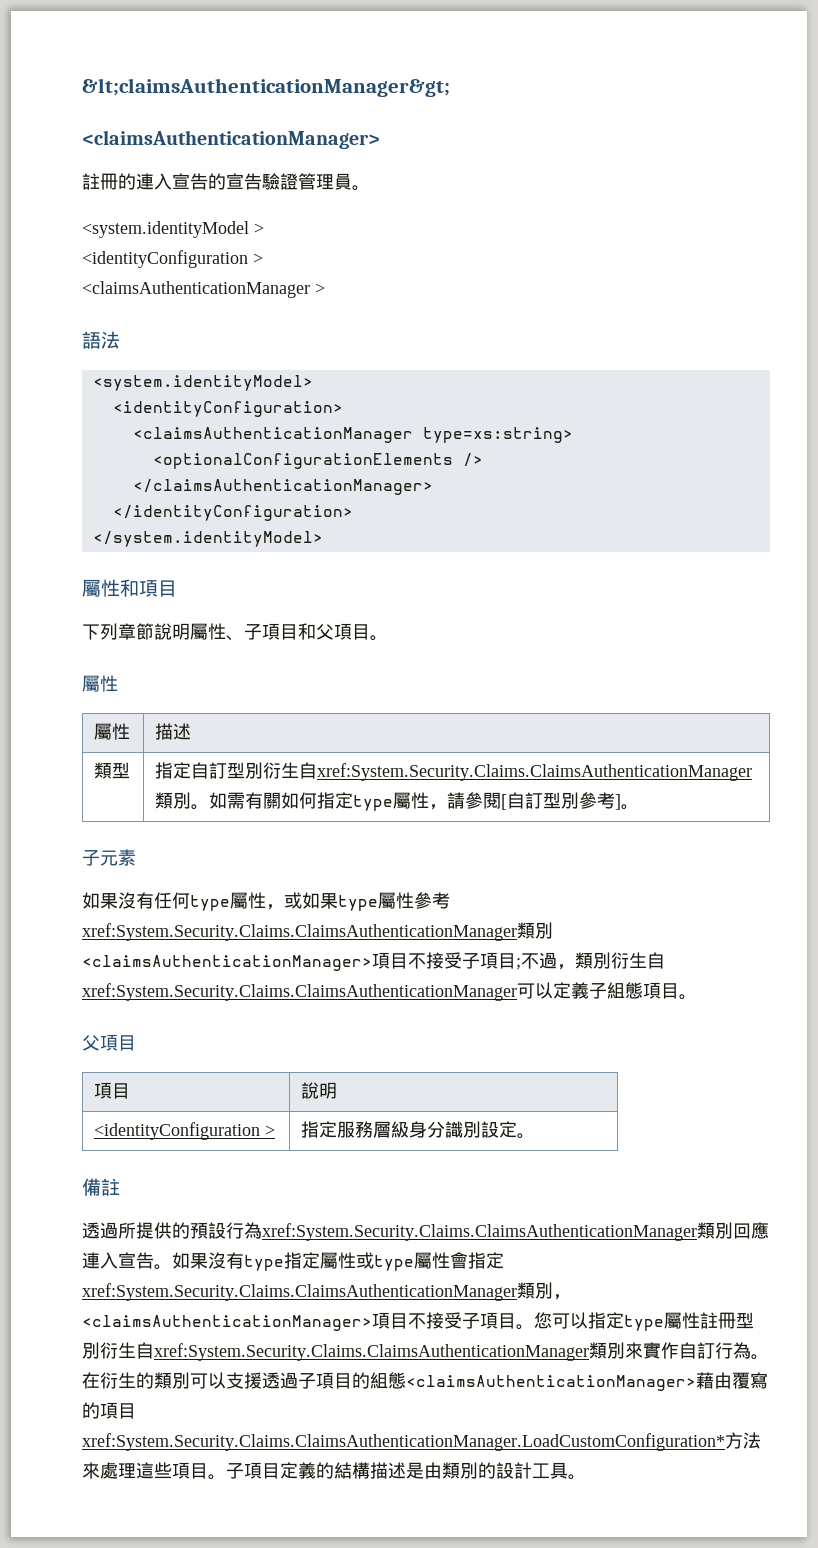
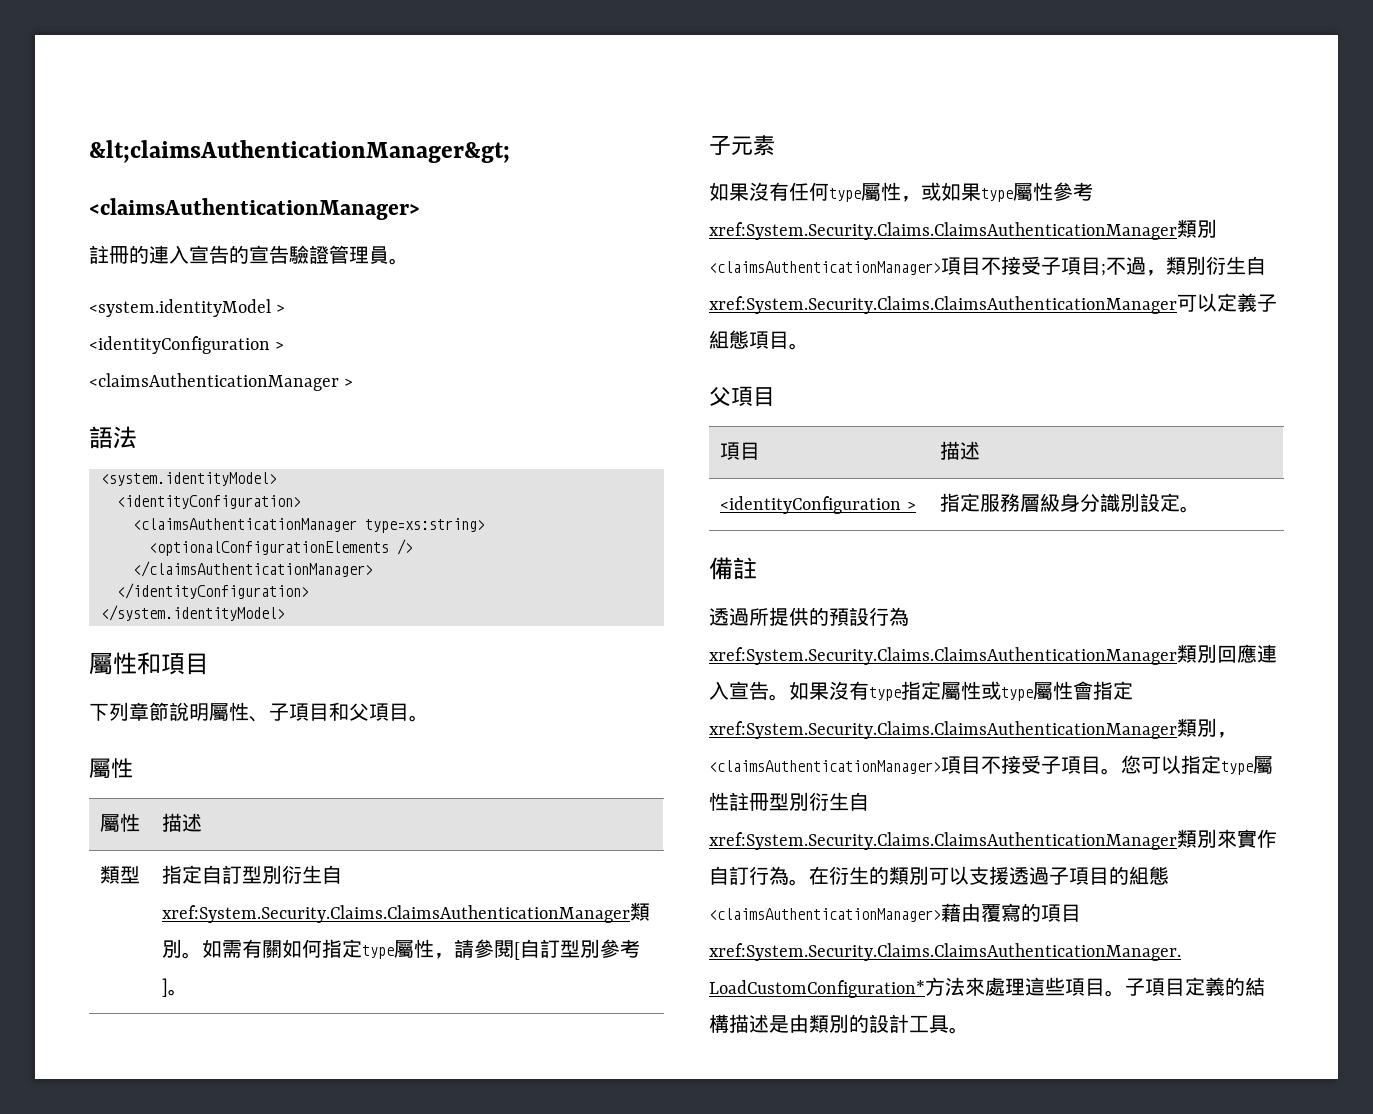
[301,1082,338,1099] 說明 -> [940,441,981,460] 描述

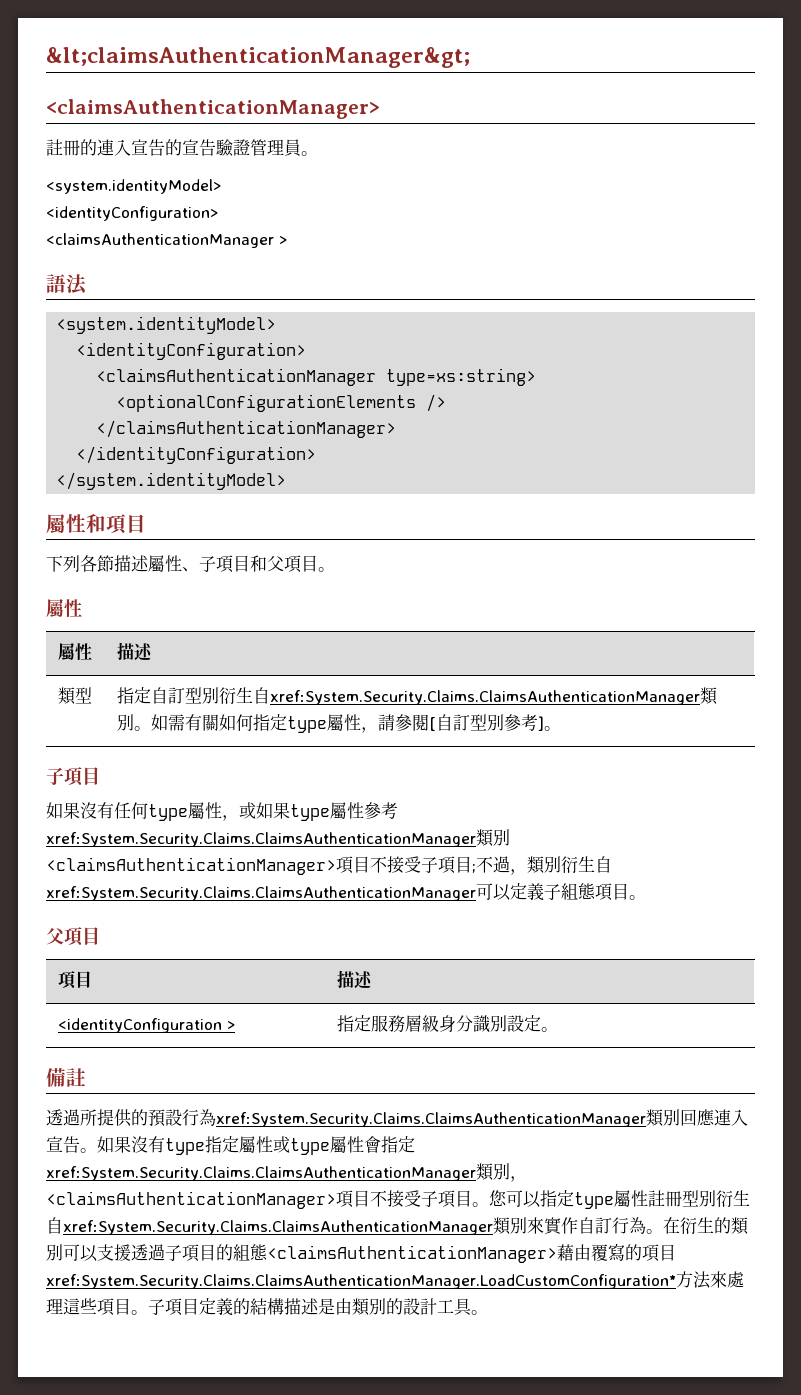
[89,299,286,317] [89,336,285,354] <system.identityModel > // <identityConfiguration > -> [46,179,221,194] [46,206,218,221] <system.identityModel> // <identityConfiguration>
[129,702,209,721] 章節說明 -> [80,555,149,572] 各節描述
[731,135,775,156] 元素 -> [64,767,100,786] 項目

